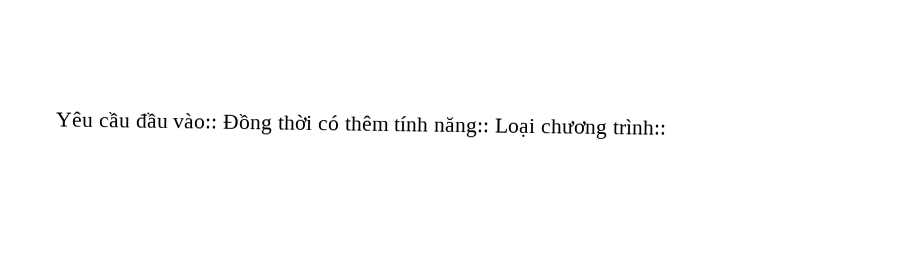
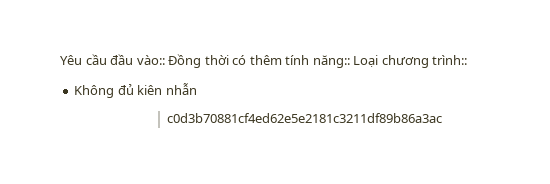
(667, 127) none -> [74,83,197,98] [167,113,443,123] // Không đủ kiên nhẫn // c0d3b70881cf4ed62e5e2181c3211df89b86a3ac

